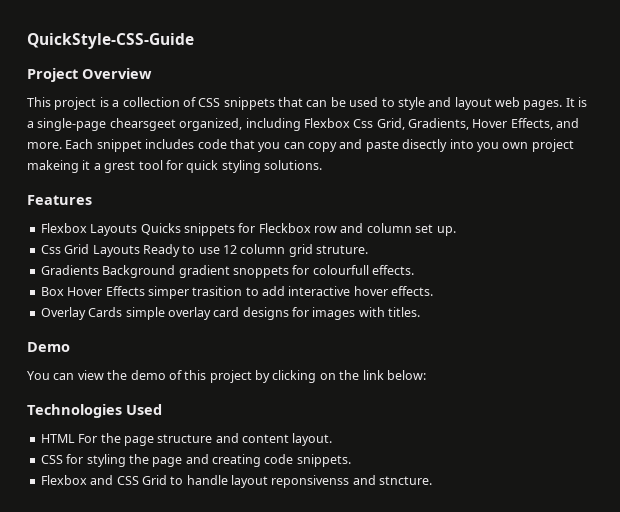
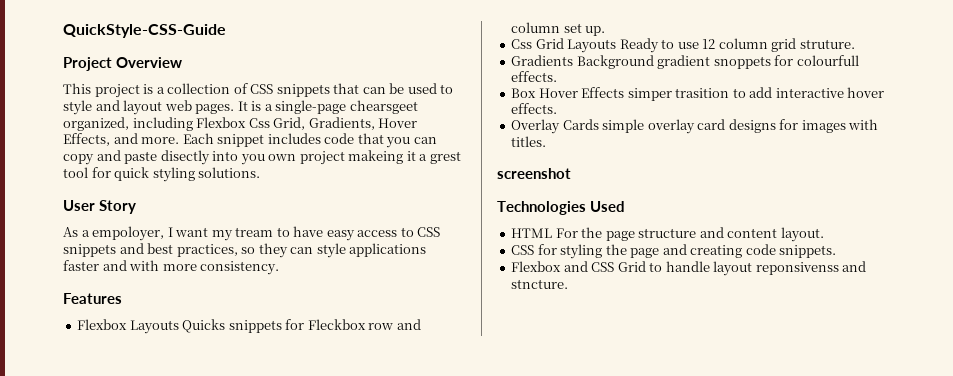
(322, 165) none -> [63,200,136,214] [63,226,441,241] [63,243,427,258] [63,260,280,275] // User Story // As a empoloyer, I want my tream to have easy access to CSS snippets and best practices, so they can style applications faster and with more consistency.
[27,342,70,352] [27,370,426,383] Demo // You can view the demo of this project by clicking on the link below: -> [497,168,571,179] screenshot

